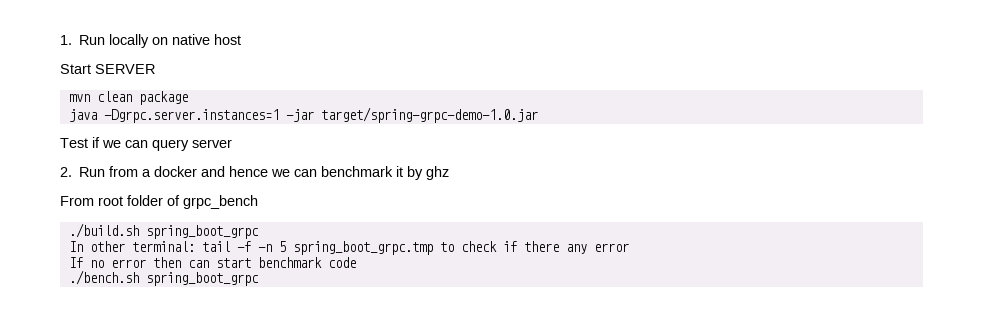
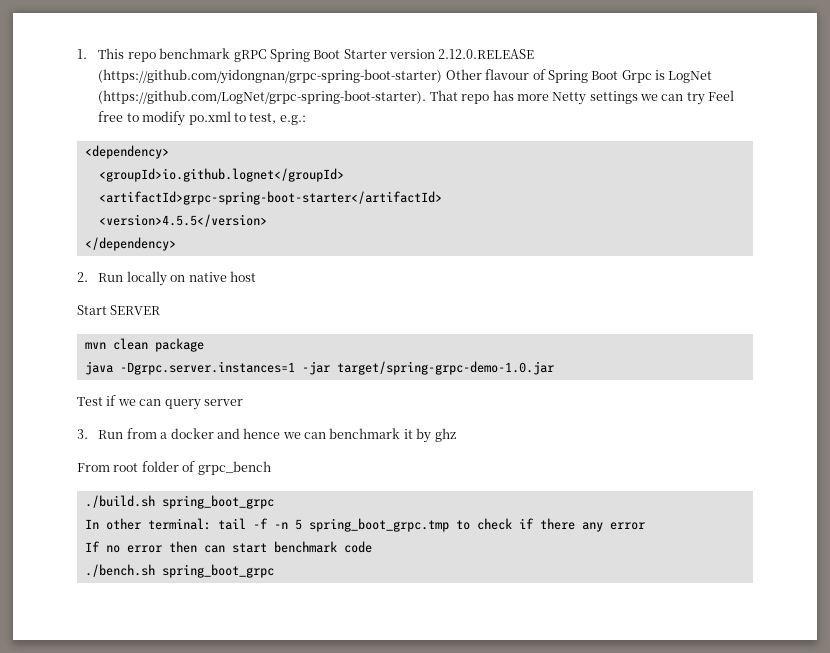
(72, 40) none -> [98,48,535,62] [98,69,713,84] [98,90,735,105] [98,111,306,126] [84,145,169,159] [98,168,344,182] [98,191,442,205] [98,214,267,227] [84,237,176,251] [77,272,88,282] This repo benchmark gRPC Spring Boot Starter version 2.12.0.RELEASE (https://github.com/yidongnan/grpc-spring-boot-starter) Other flavour of Spring Boot Grpc is LogNet (https://github.com/LogNet/grpc-spring-boot-starter). That repo has more Netty settings we can try Feel free to modify po.xml to test, e.g.: // <dependency> // <groupId>io.github.lognet</groupId> // <artifactId>grpc-spring-boot-starter</artifactId> // <version>4.5.5</version> // </dependency> // 2.
[60,167,72,177] 2. -> [77,429,88,439] 3.

